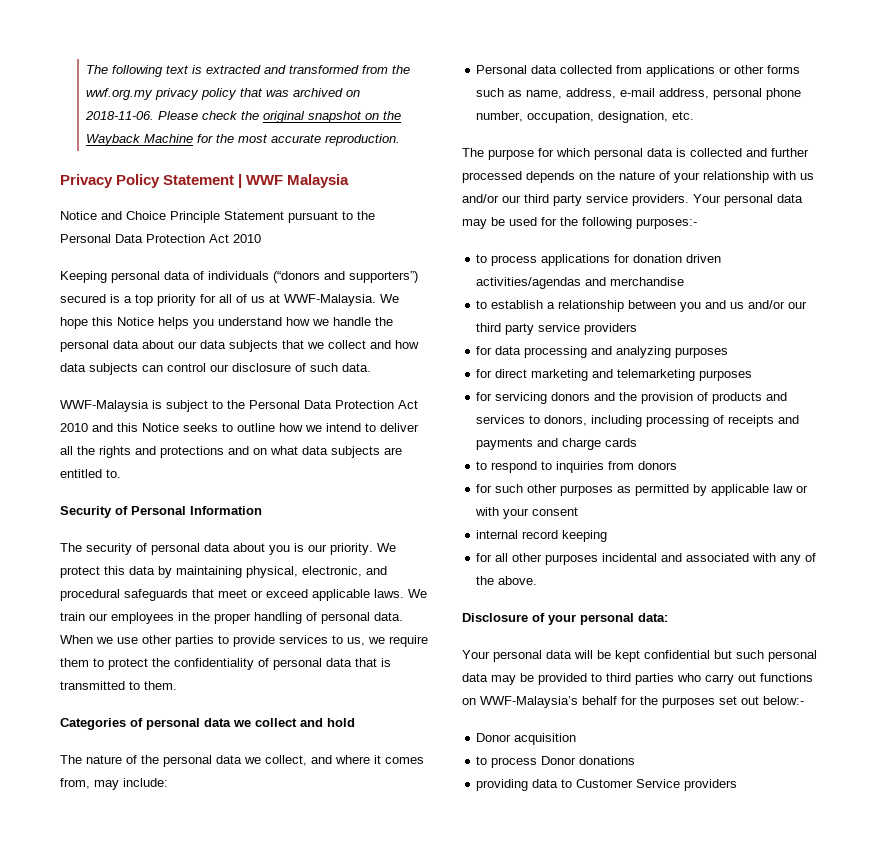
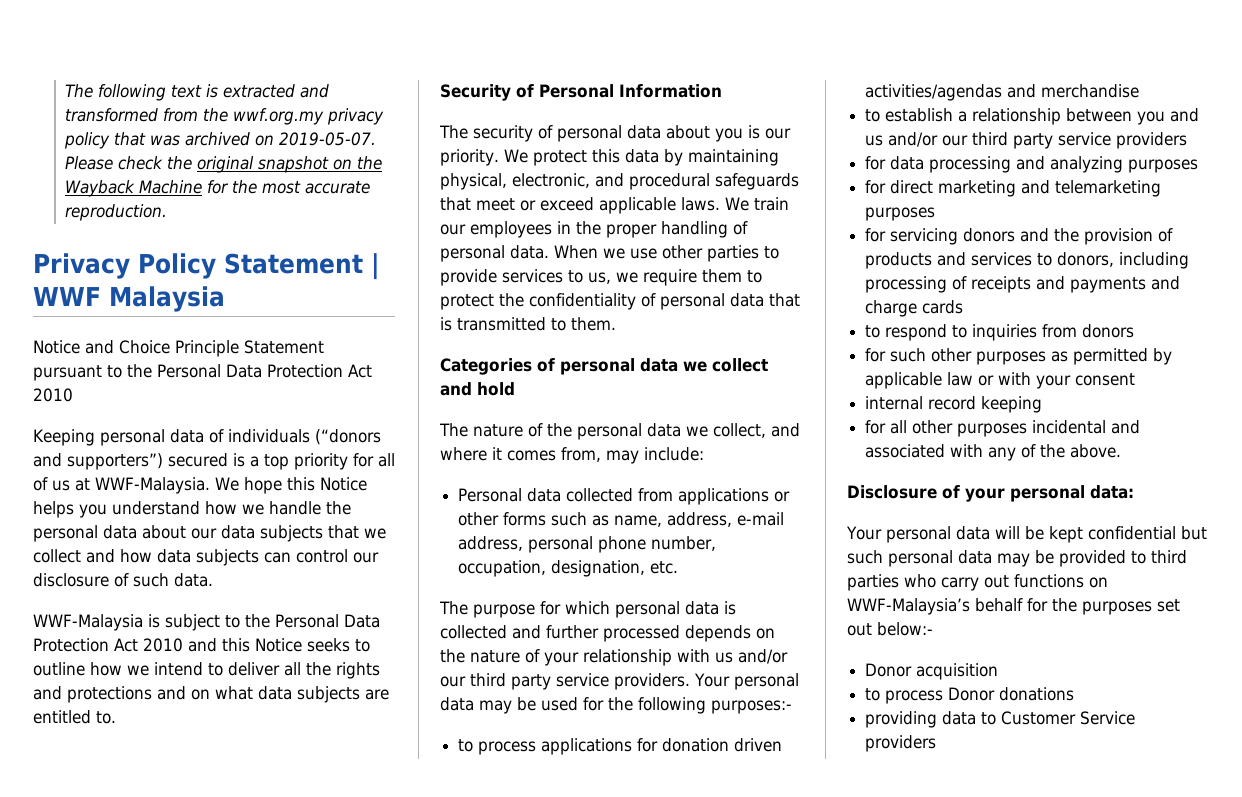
[84,111,154,120] 2018-11-06. -> [279,132,377,146] 2019-05-07.

